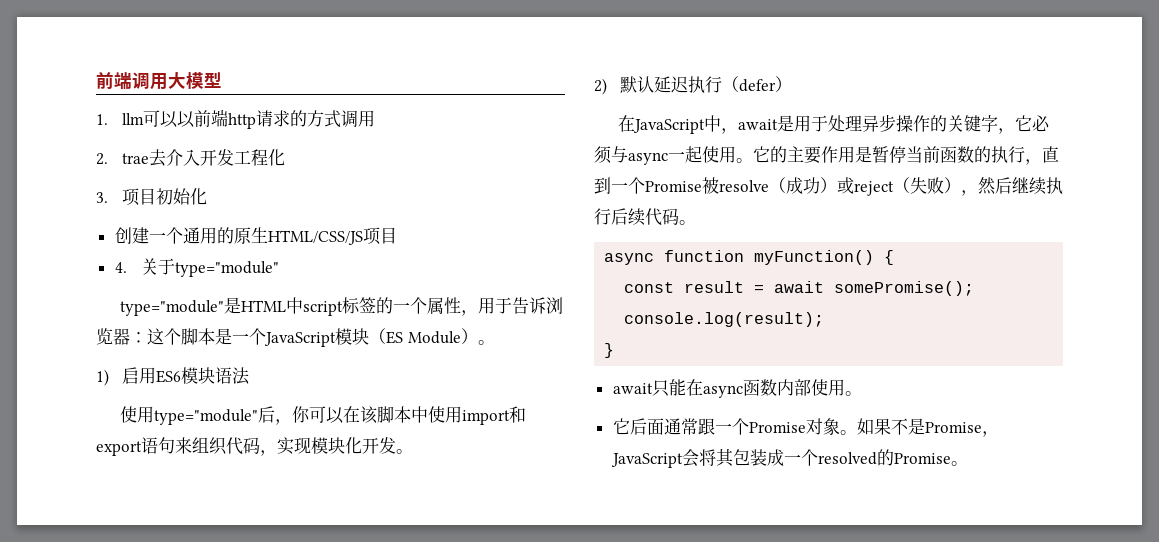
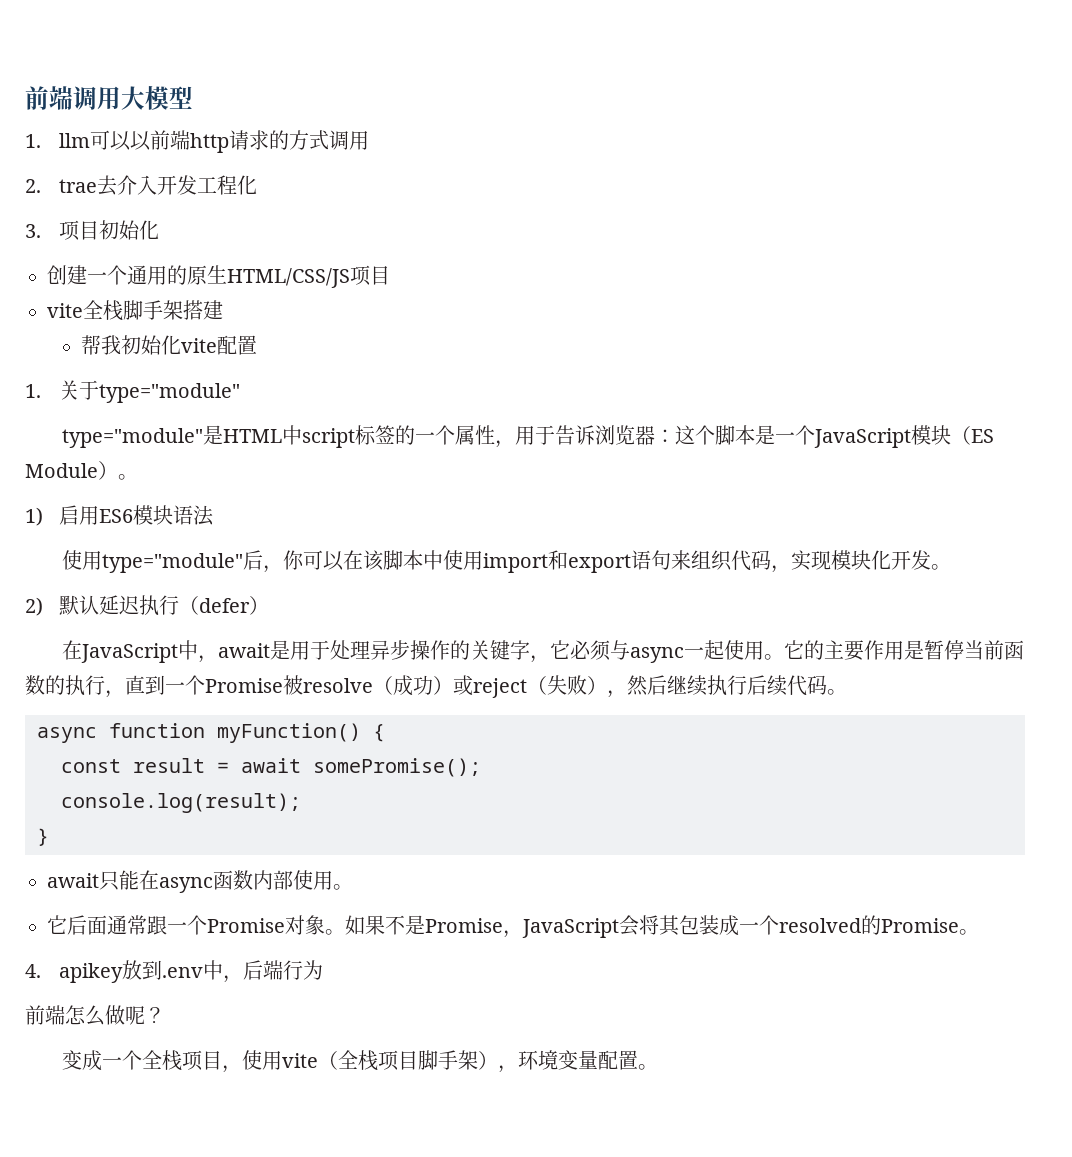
[114,262,127,273] 4. -> [47,300,223,321] [80,335,257,355] [25,384,41,398] vite全栈脚手架搭建 // 帮我初始化vite配置 // 1.
(968, 463) none -> [25,960,323,983] [25,1005,165,1026] [61,1050,658,1073] // 4. apikey放到.env中，后端行为 // 前端怎么做呢？ // 变成一个全栈项目，使用vite（全栈项目脚手架），环境变量配置。

